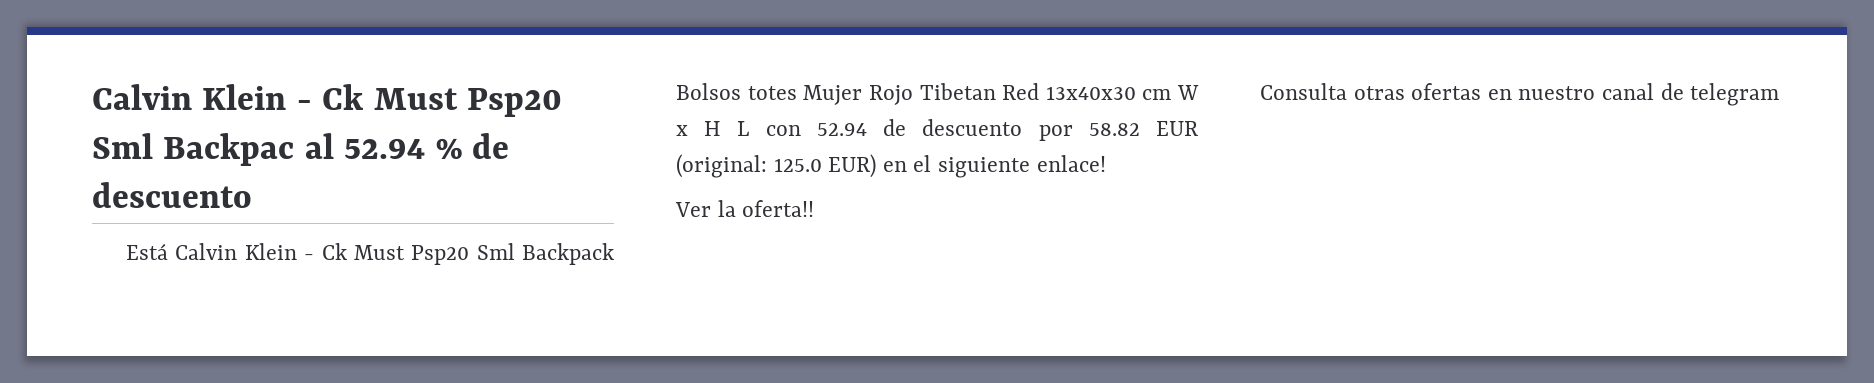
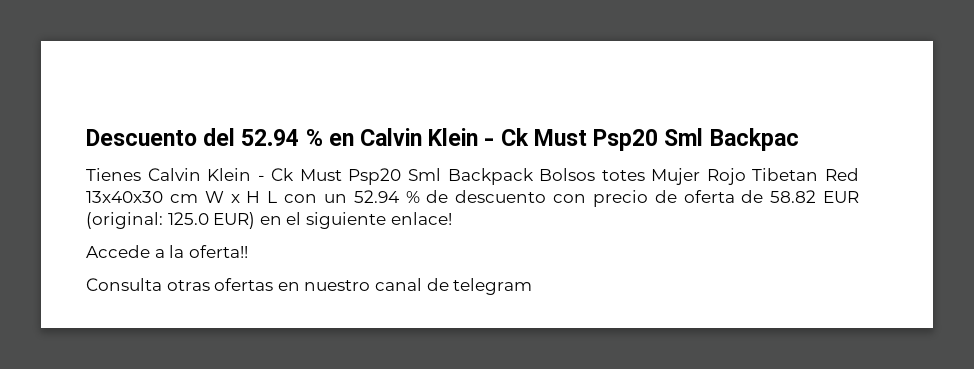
(92, 97) none -> [86,128,354,146] Descuento del 52.94 % en
[304,133,509,159] [92,182,252,208] [126,243,169,260] al 52.94 % de descuento // Está -> [86,168,141,181] // Tienes
[816,119,1073,141] 52.94 de descuento por -> [323,190,764,207] un 52.94 % de descuento con precio de oferta de
[675,202,711,217] Ver -> [86,245,165,258] Accede a

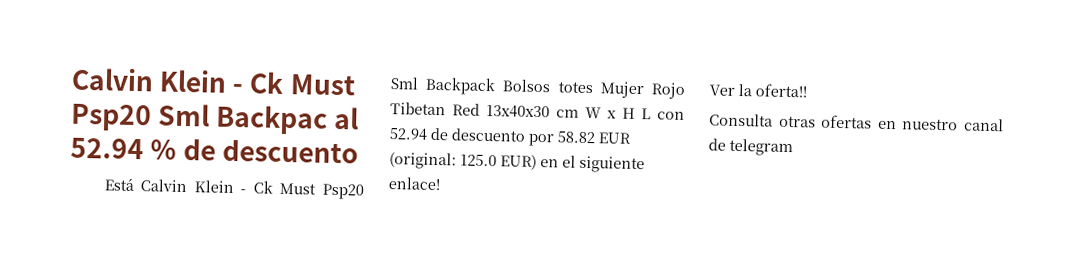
[86,128,354,146] Descuento del 52.94 % en -> (71, 79) none
[86,168,141,181] // Tienes -> [333,106,360,130] [70,137,360,164] [103,177,134,191] al 52.94 % de descuento // Está
[323,190,764,207] un 52.94 % de descuento con precio de oferta de -> [389,127,554,147] 52.94 de descuento por
[86,245,165,258] Accede a -> [709,84,735,96] Ver

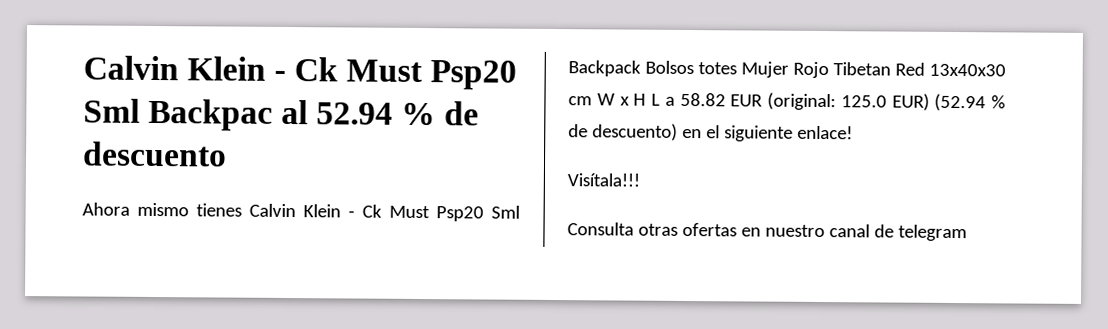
[103,177,134,191] Está -> [82,202,242,217] Ahora mismo tienes
[657,111,685,120] [389,127,554,147] con 52.94 de descuento por -> [664,96,675,106] a
(537, 162) none -> [934,93,1006,112] [568,123,678,141] (52.94 % de descuento)
[709,83,807,98] Ver la oferta!! -> [567,173,640,187] Visítala!!!

